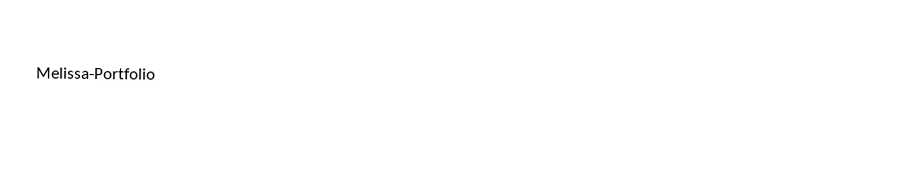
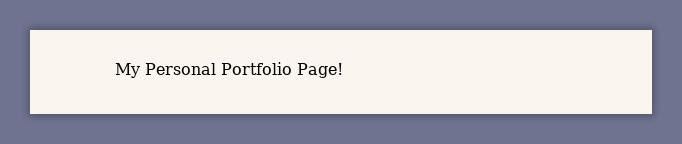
[36,67,156,80] Melissa-Portfolio -> [115,62,343,78] My Personal Portfolio Page!

